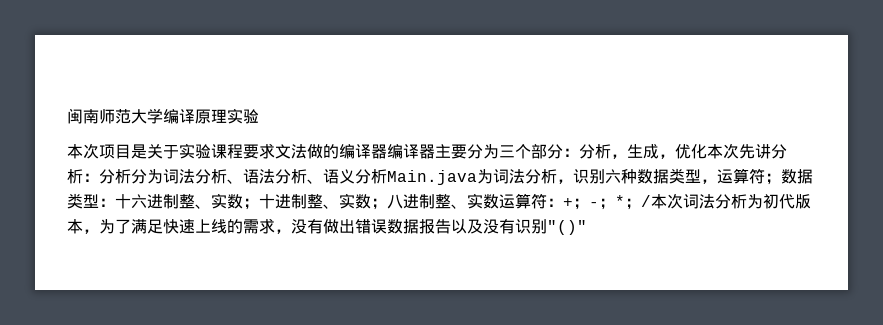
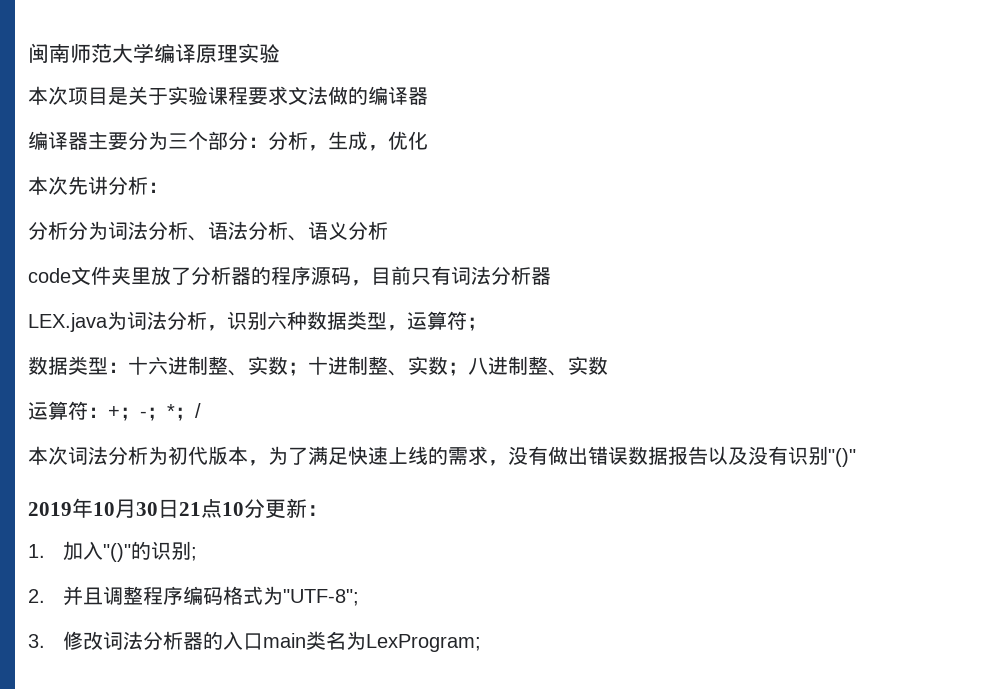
(387, 151) none -> (428, 96) //
(707, 151) none -> (428, 140) //
(99, 177) none -> (168, 187) //
[387,170,477,185] Main.java -> [28,266,551,286] [28,313,108,332] // code文件夹里放了分析器的程序源码，目前只有词法分析器 // LEX.java
(781, 179) none -> (487, 324) //
(499, 201) none -> (608, 365) //
(651, 201) none -> (201, 410) //
(587, 227) none -> [28,498,328,519] [28,541,198,562] [28,586,360,606] [28,631,482,652] // 2019年10月30日21点10分更新： // 1.加入"()"的识别; // 2.并且调整程序编码格式为"UTF-8"; // 3.修改词法分析器的入口main类名为LexProgram;

